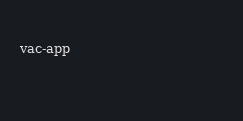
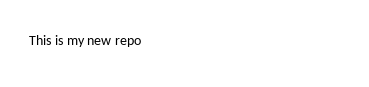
[19,46,70,56] vac-app -> [29,35,142,47] This is my new repo

